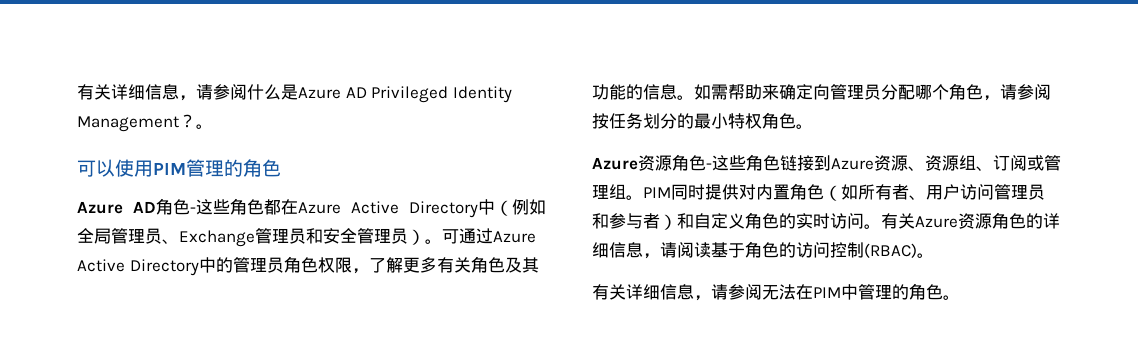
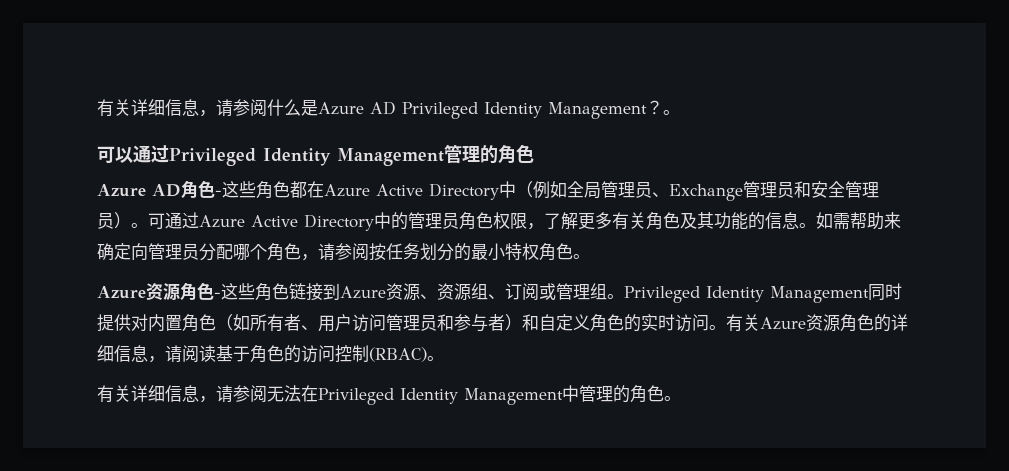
[115,159,186,177] 使用PIM -> [133,145,444,166] 通过Privileged Identity Management
[643,187,671,198] PIM -> [624,286,869,303] Privileged Identity Management
[813,287,841,298] PIM -> [318,388,563,405] Privileged Identity Management

